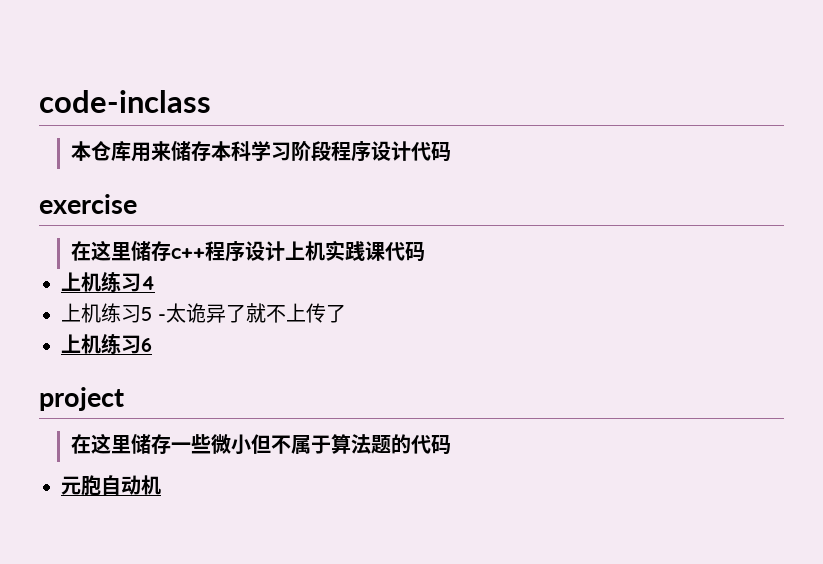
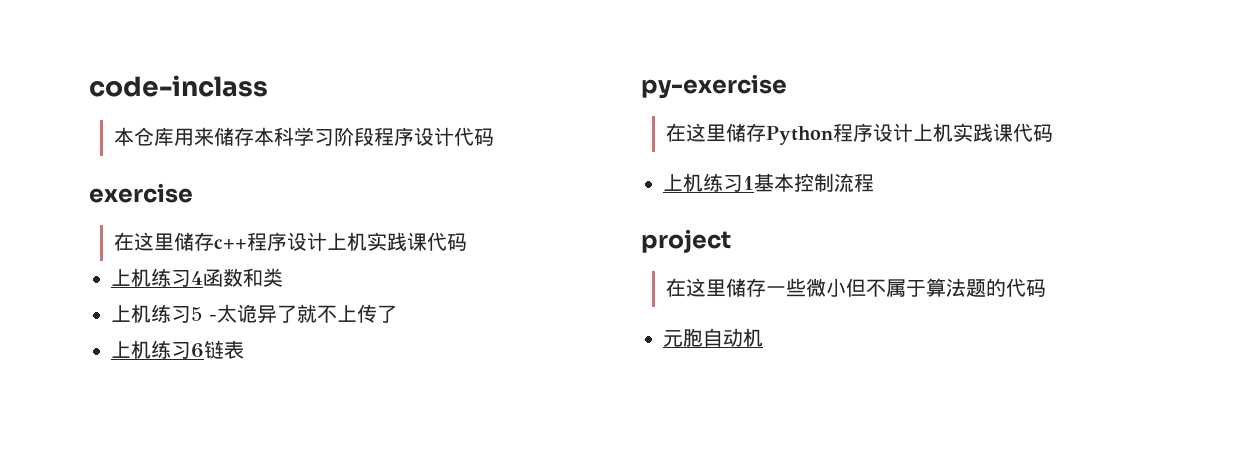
(155, 283) none -> [203,268,283,287] 函数和类
(152, 345) none -> [204,340,244,359] [641,74,787,99] [666,123,1054,145] [663,173,874,192] 链表 // py-exercise // 在这里储存Python程序设计上机实践课代码 // 上机练习1基本控制流程

